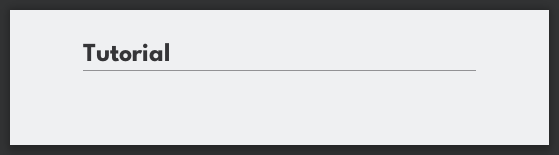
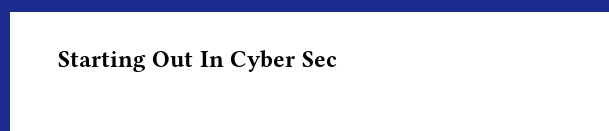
[83,43,170,62] Tutorial -> [58,50,337,72] Starting Out In Cyber Sec

